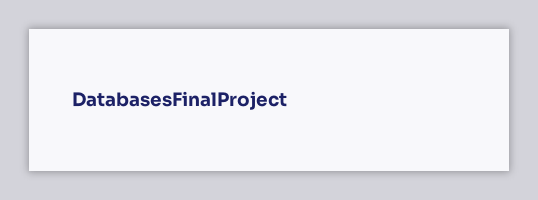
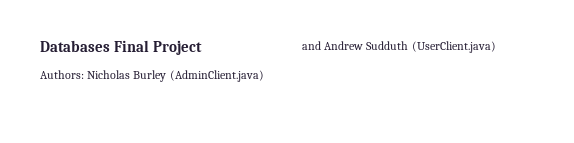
[72,91,287,110] DatabasesFinalProject -> [40,40,203,55] [40,70,264,82] [302,41,496,53] Databases Final Project // Authors: Nicholas Burley (AdminClient.java) and Andrew Sudduth (UserClient.java)

